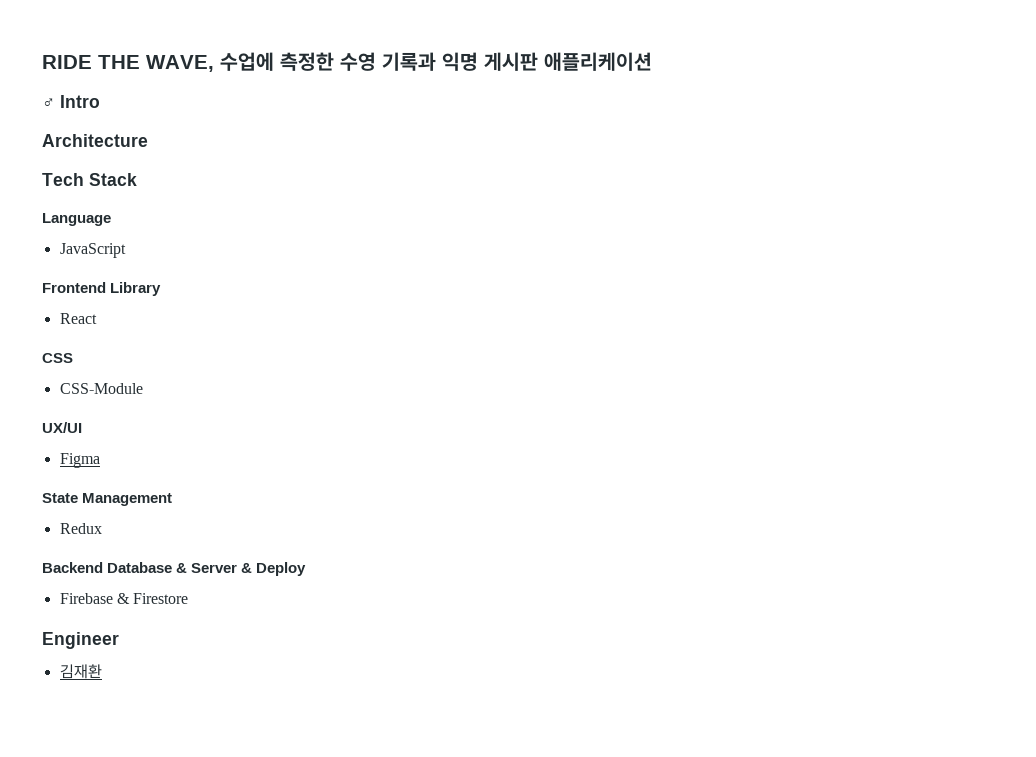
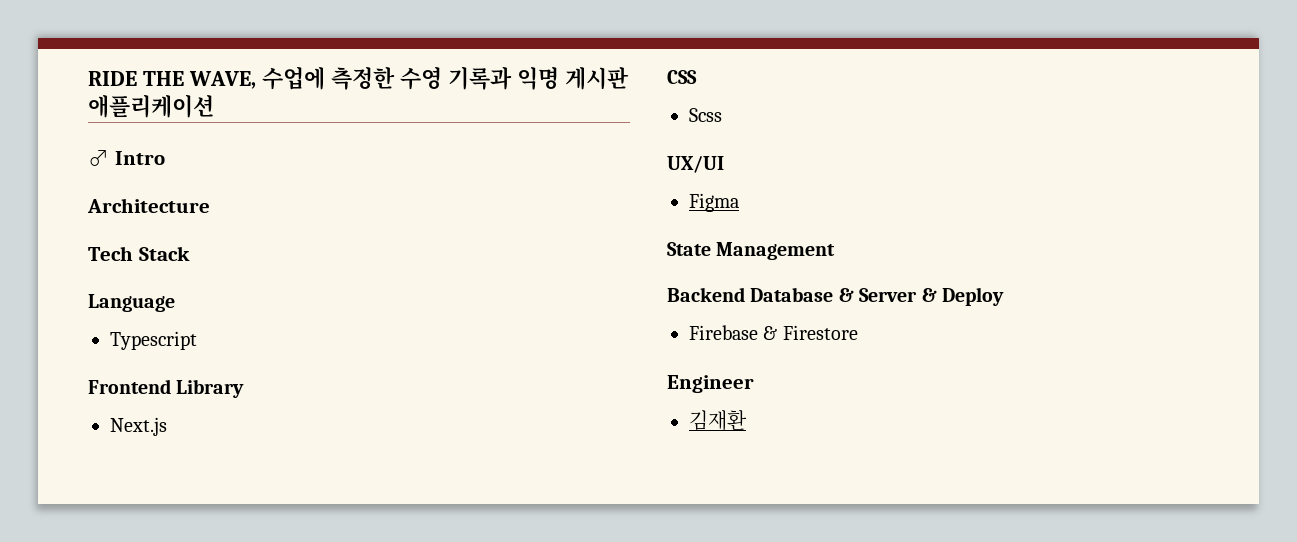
[59,243,126,258] JavaScript -> [110,331,197,350] Typescript
[59,313,97,324] React -> [110,417,167,436] Next.js
[59,383,143,394] CSS-Module -> [689,108,722,122] Scss
[59,523,102,534] // Redux -> (836, 251) none

